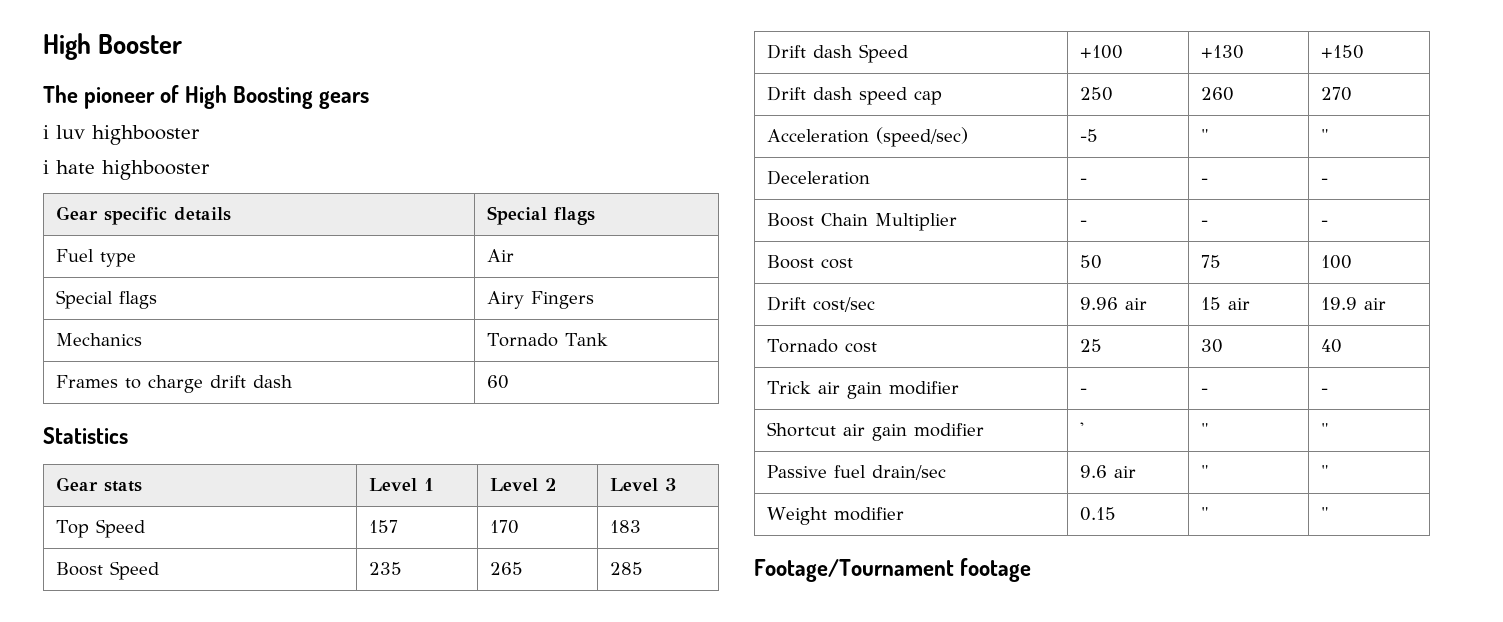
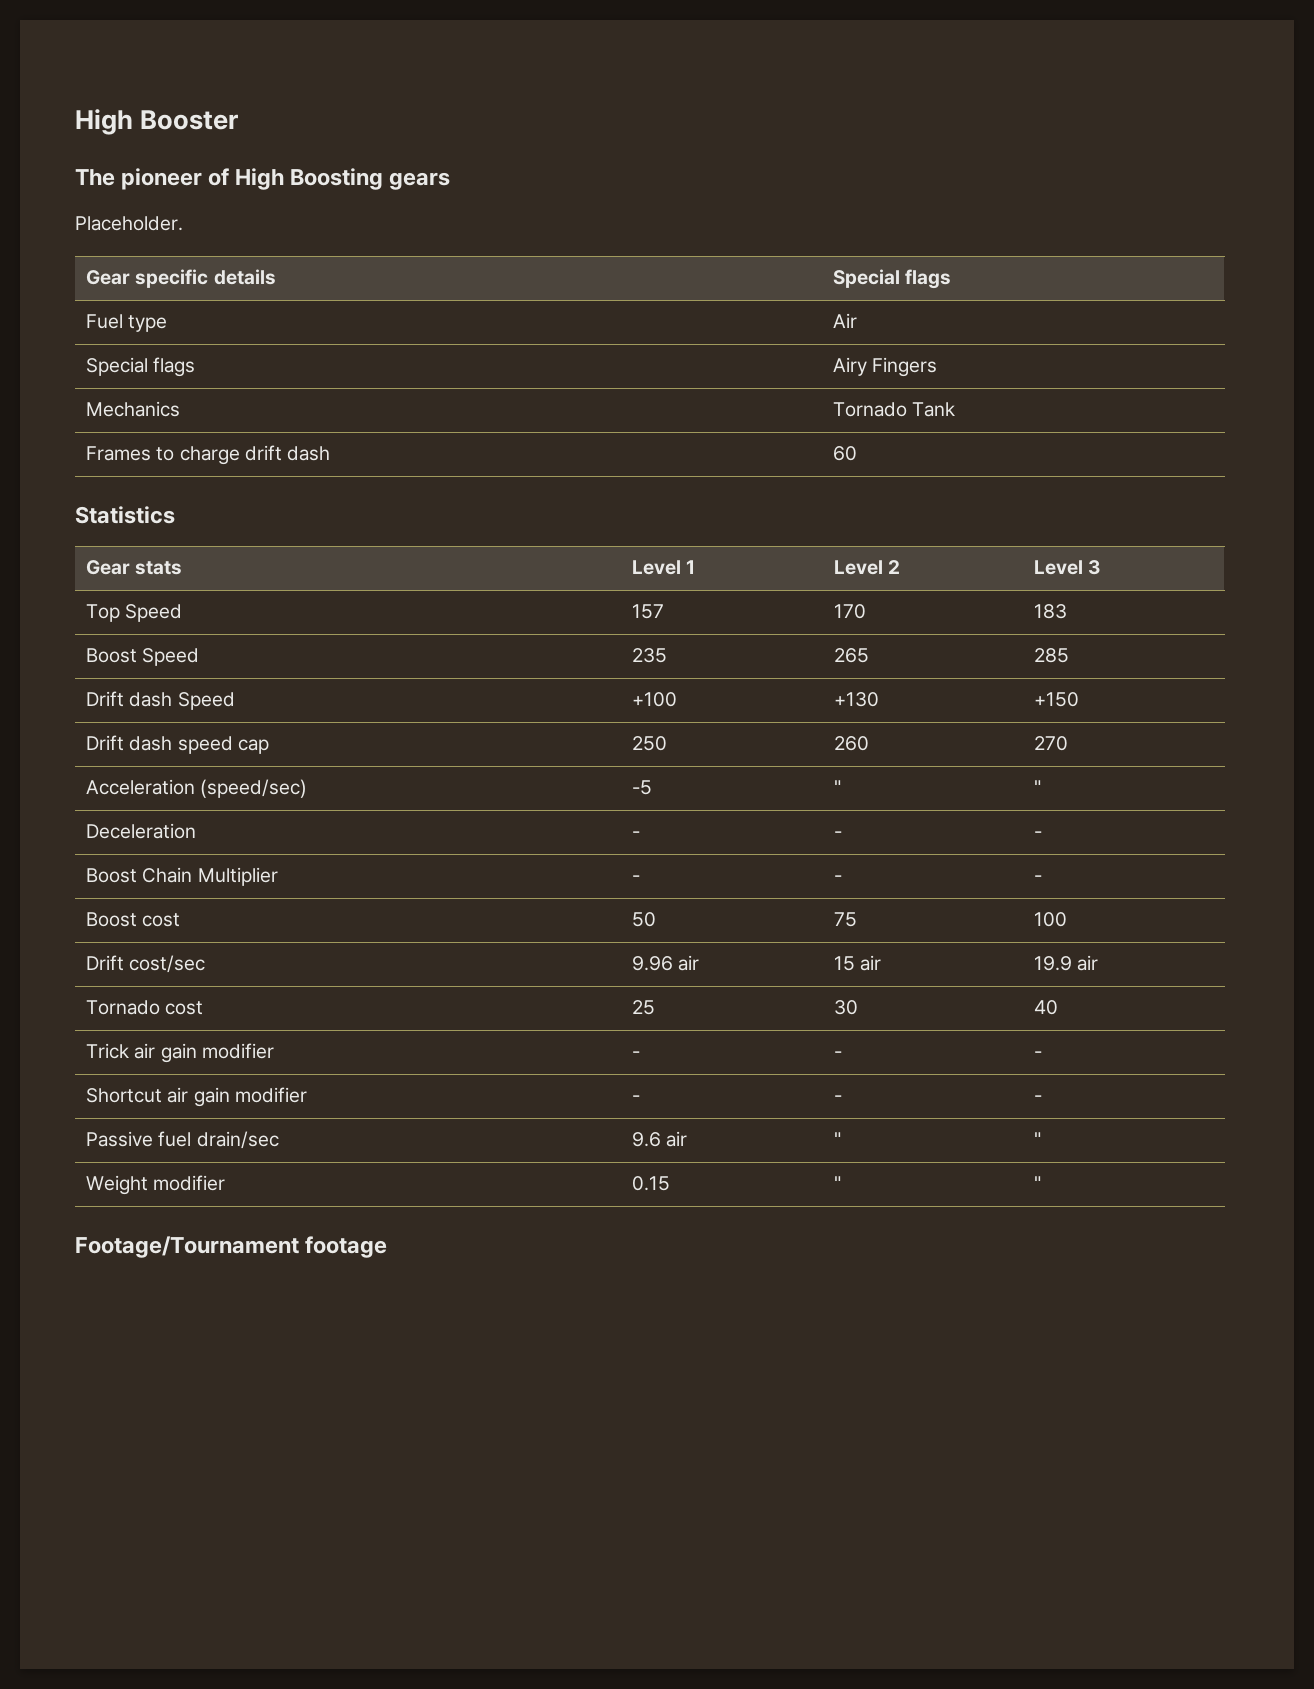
[43,125,200,145] [43,160,210,180] i luv highbooster // i hate highbooster -> [75,216,183,231] Placeholder.
[1080,422,1085,436] [1201,423,1210,436] [1321,423,1330,436] ' | " | " -> [632,1095,641,1102] [834,1095,843,1102] [1034,1095,1043,1102] - | - | -

